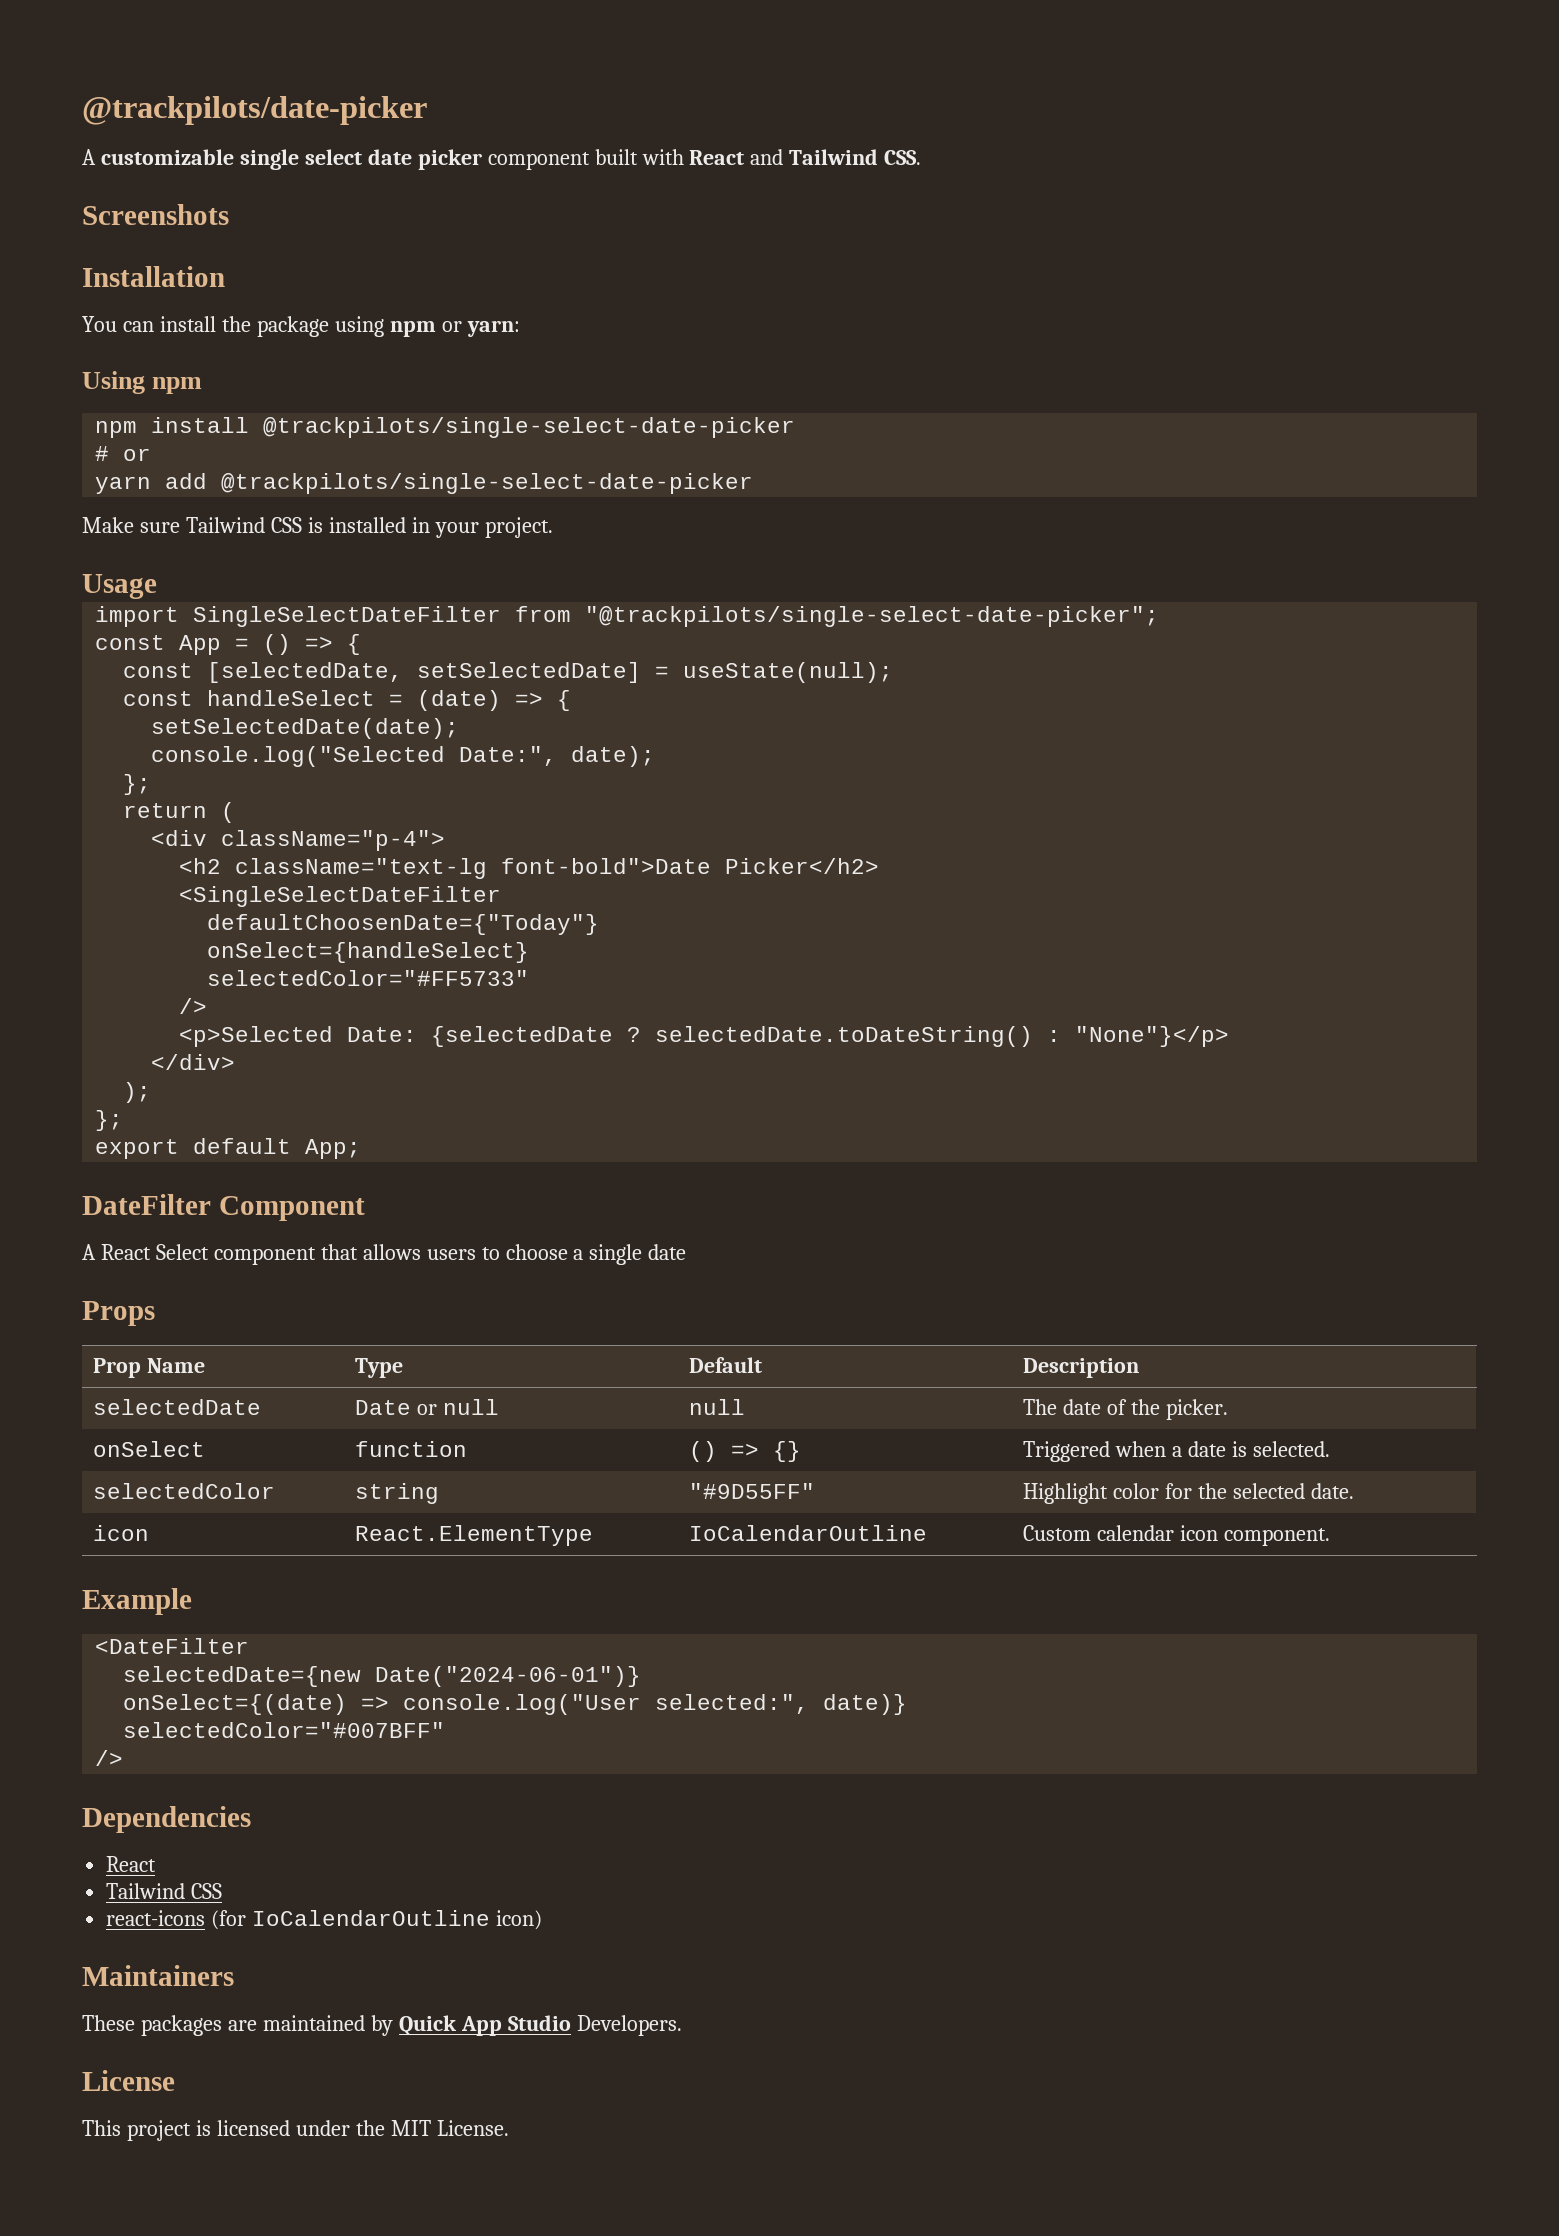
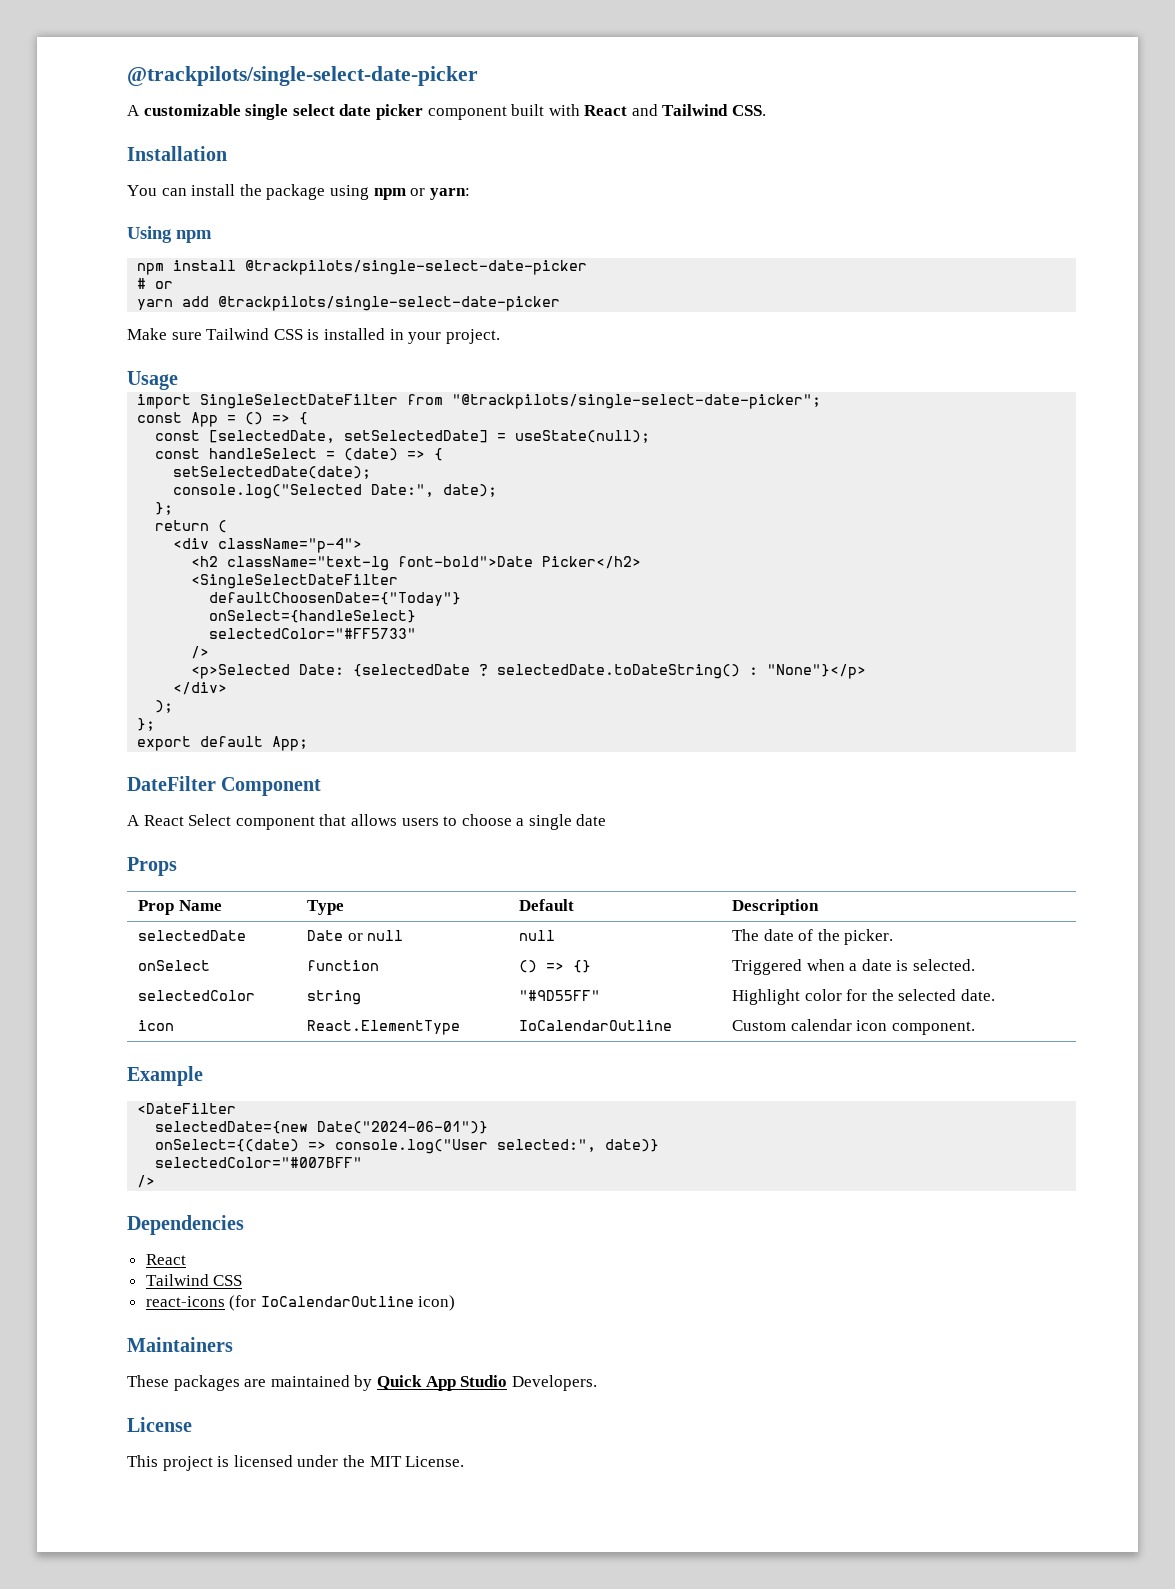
[82,96,427,125] @trackpilots/date-picker -> [127,66,478,86] @trackpilots/single-select-date-picker
[82,204,229,225] // Screenshots -> (767, 110) none

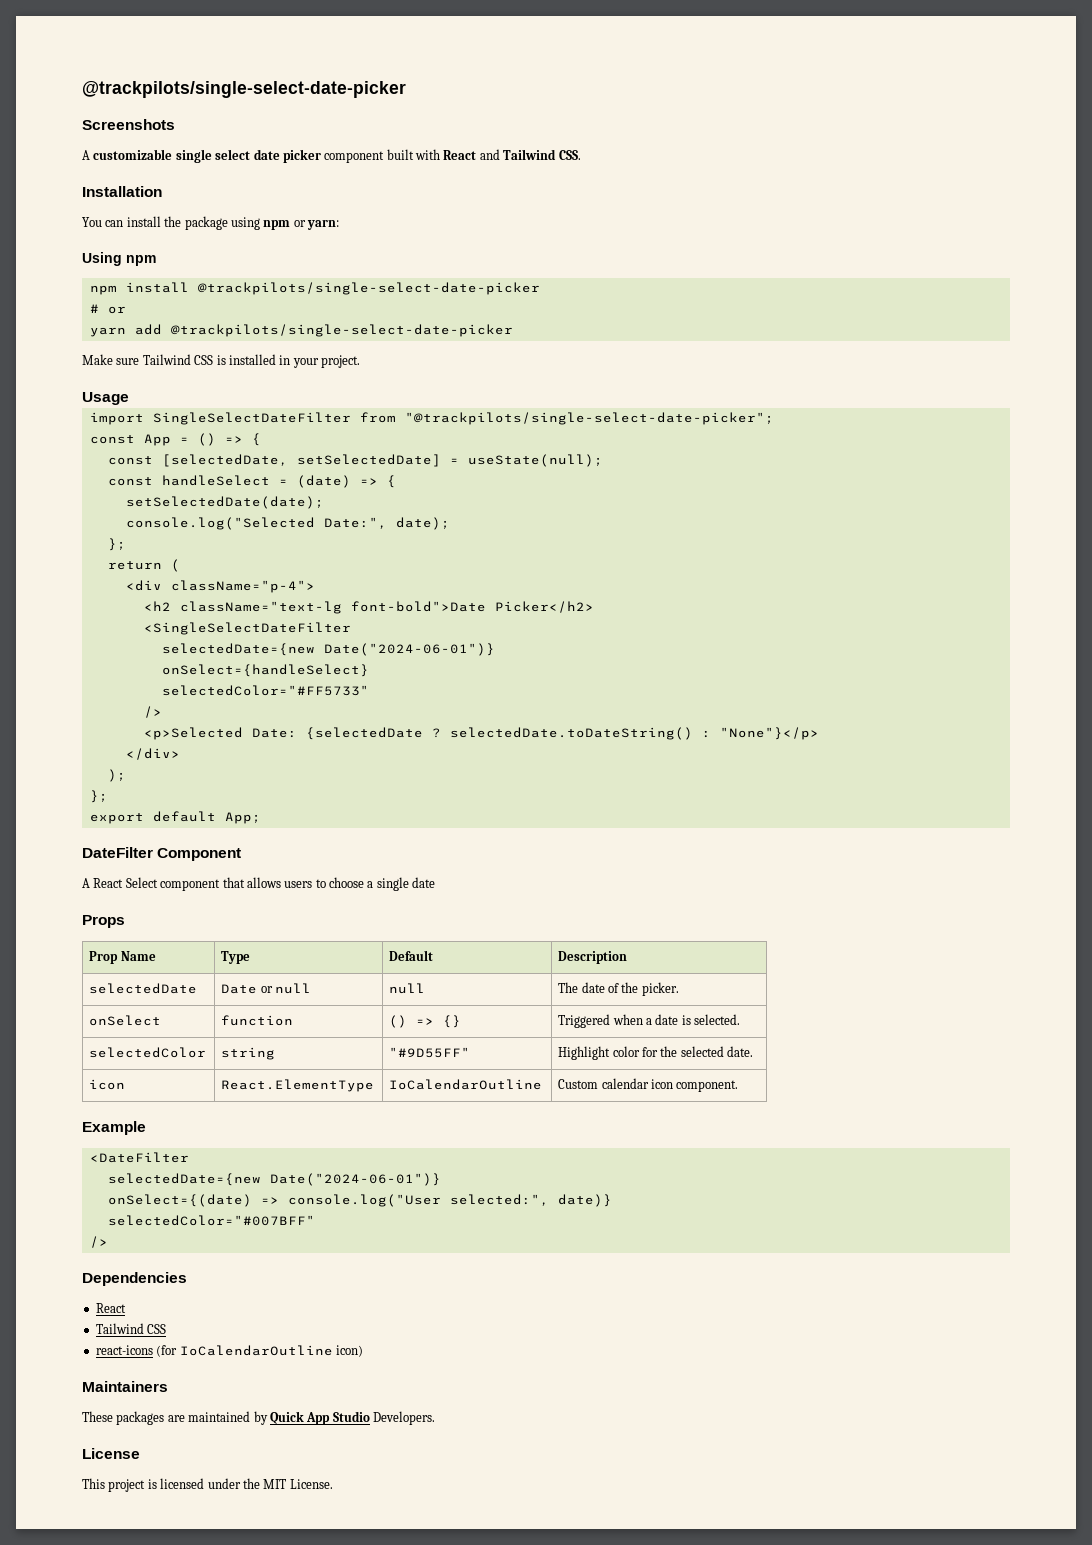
[127,66,478,86] @trackpilots/single-select-date-picker -> [82,81,406,98] [82,119,175,130] @trackpilots/single-select-date-picker // Screenshots
[209,592,462,606] defaultChoosenDate={"Today"} -> [161,643,495,656] selectedDate={new Date("2024-06-01")}

